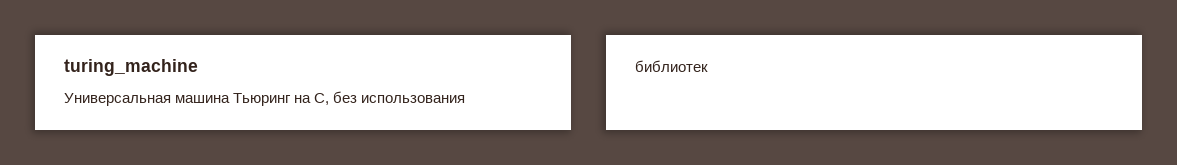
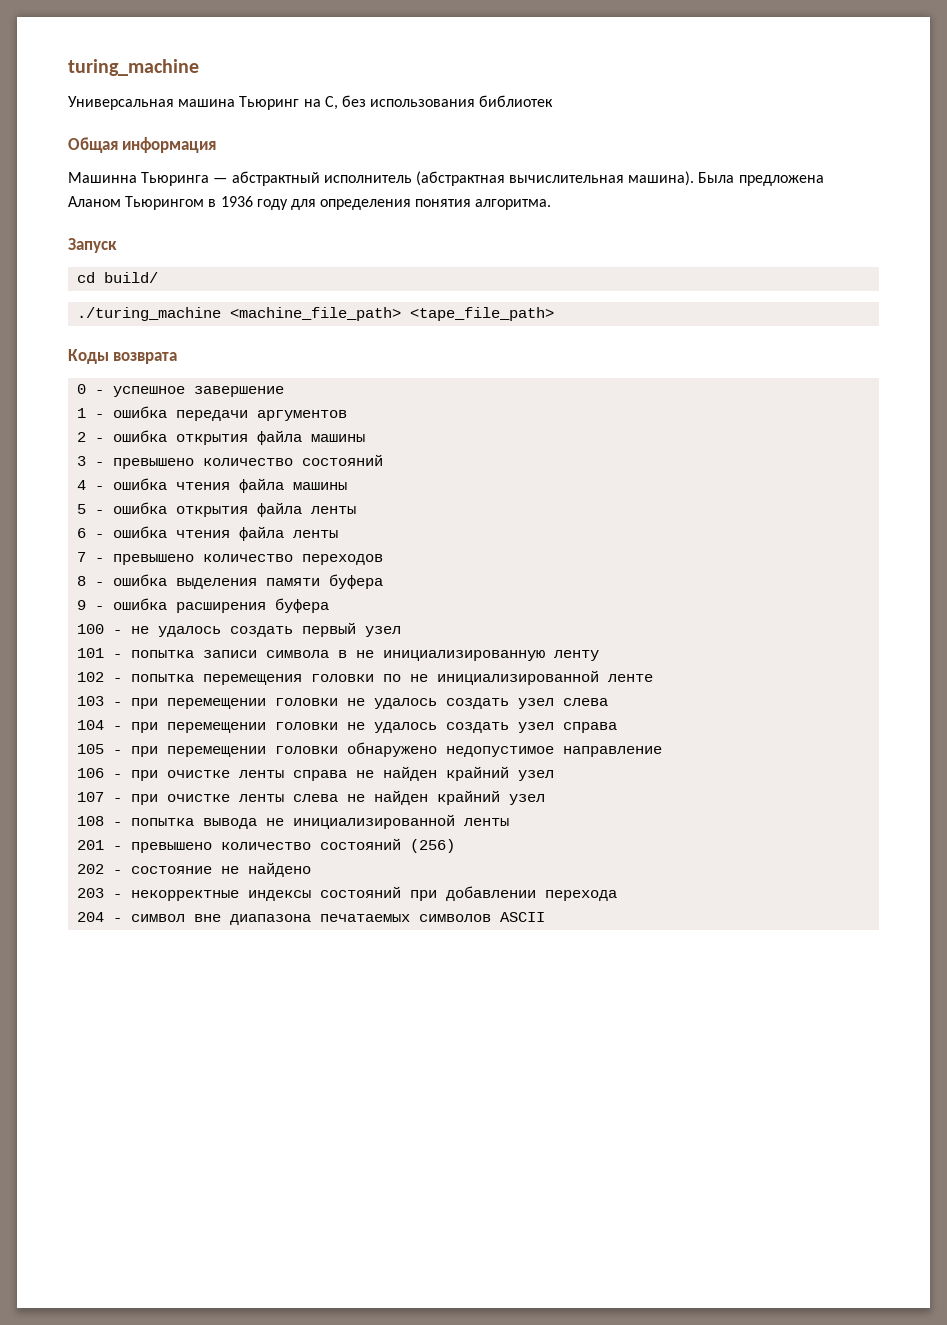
(708, 66) none -> [68,137,217,153] [68,171,824,186] [68,196,552,210] [68,238,117,253] [77,272,159,283] [77,307,555,321] [68,349,178,364] [77,384,285,397] [77,406,348,421] [77,430,366,445] [77,454,384,469] [77,478,348,493] [77,502,357,517] [77,526,339,541] [77,552,384,565] [77,574,384,589] [77,598,330,613] [77,622,402,637] [77,648,600,661] [77,670,654,685] [77,696,609,709] [77,720,618,733] [77,742,663,757] [77,766,555,781] [77,790,546,805] [77,814,510,829] [77,838,456,853] [77,862,312,877] [77,886,618,901] [77,912,546,925] // Общая информация // Машинна Тьюринга — абстрактный исполнитель (абстрактная вычислительная машина). Была предложена Аланом Тьюрингом в 1936 году для определения понятия алгоритма. // Запуск // cd build/ // ./turing_machine <machine_file_path> <tape_file_path> // Коды возврата // 0 - успешное завершение // 1 - ошибка передачи аргументов // 2 - ошибка открытия файла машины // 3 - превышено количество состояний // 4 - ошибка чтения файла машины // 5 - ошибка открытия файла ленты // 6 - ошибка чтения файла ленты // 7 - превышено количество переходов // 8 - ошибка выделения памяти буфера // 9 - ошибка расширения буфера // 100 - не удалось создать первый узел // 101 - попытка записи символа в не инициализированную ленту // 102 - попытка перемещения головки по не инициализированной ленте // 103 - при перемещении головки не удалось создать узел слева // 104 - при перемещении головки не удалось создать узел справа // 105 - при перемещении головки обнаружено недопустимое направление // 106 - при очистке ленты справа не найден крайний узел // 107 - при очистке ленты слева не найден крайний узел // 108 - попытка вывода не инициализированной ленты // 201 - превышено количество состояний (256) // 202 - состояние не найдено // 203 - некорректные индексы состояний при добавлении перехода // 204 - символ вне диапазона печатаемых символов ASCII

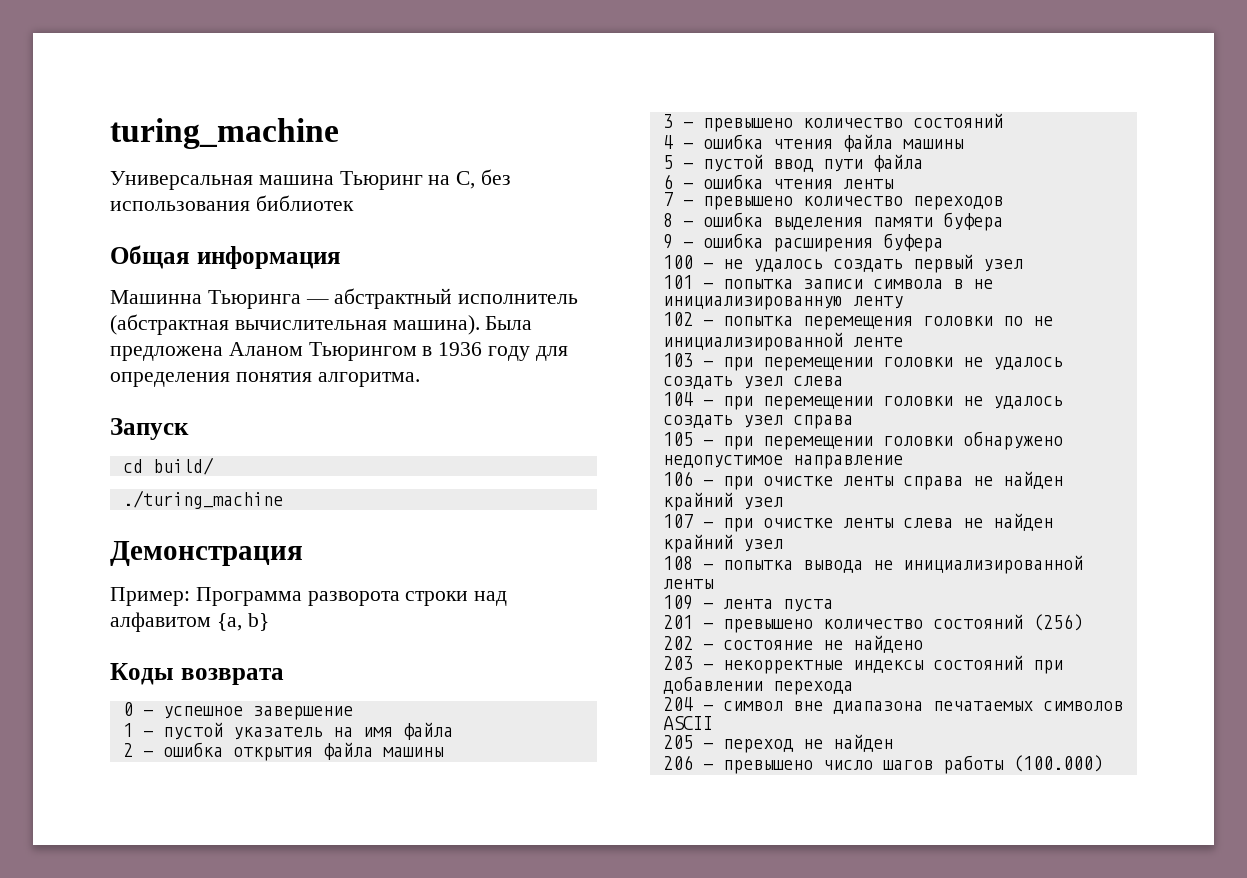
[230,307,555,321] <machine_file_path> <tape_file_path> -> [110,541,303,566] [110,587,508,606] [110,612,269,632] // Демонстрация // Пример: Программа разворота строки над алфавитом {a, b}
[113,406,348,421] ошибка передачи аргументов -> [162,722,453,740] пустой указатель на имя файла
[113,502,357,517] ошибка открытия файла ленты -> [702,154,923,172] пустой ввод пути файла
[239,526,285,541] файла -> (833, 184) none
(510, 822) none -> [662,595,833,612] // 109 - лента пуста
(546, 917) none -> [662,734,893,753] [662,755,1103,774] // 205 - переход не найден // 206 - превышено число шагов работы (100.000)

